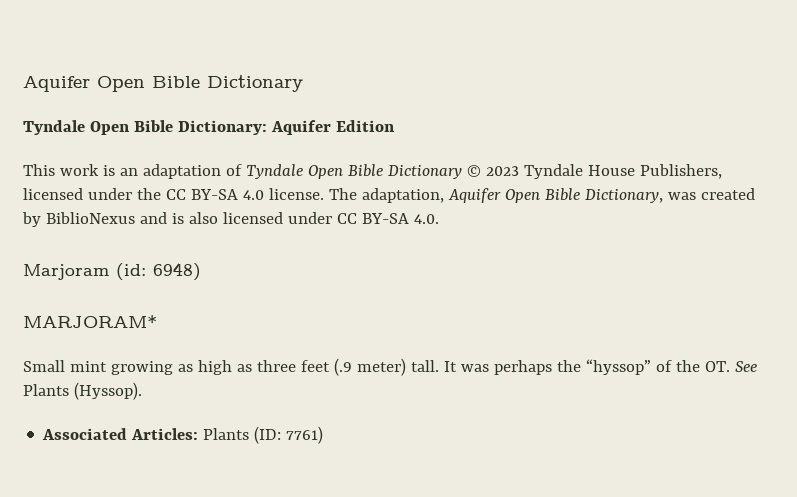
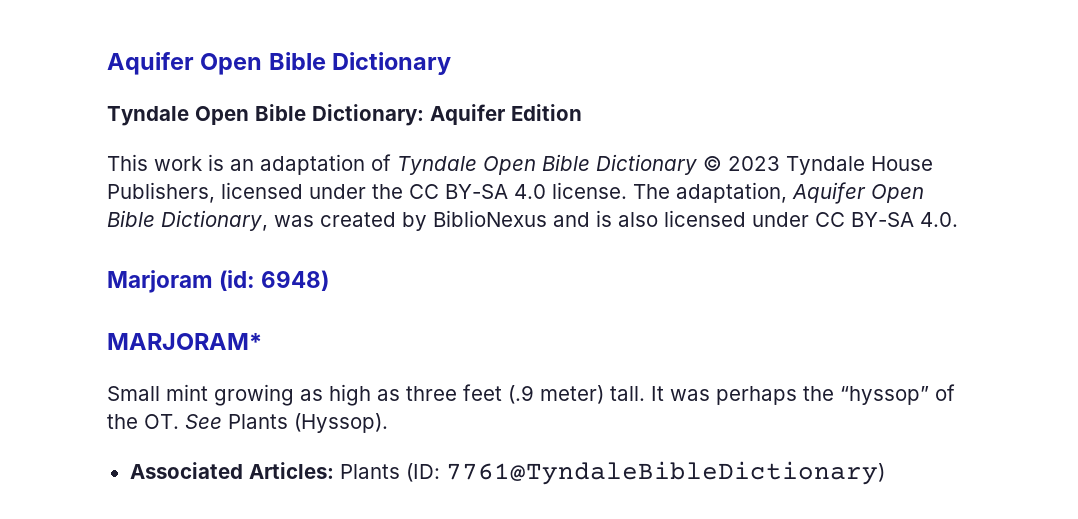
[286,426,324,444] 7761) -> [445,461,885,485] 7761@TyndaleBibleDictionary)

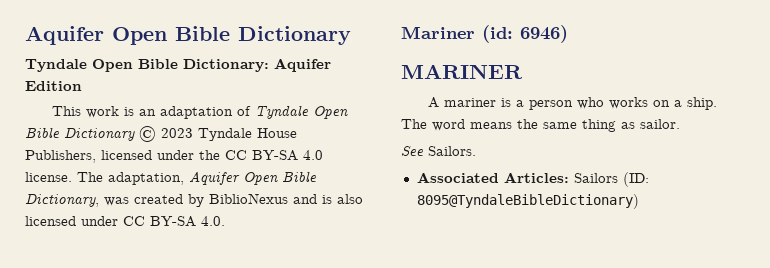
[107,270,330,293] [107,333,262,350] [107,384,955,406] [107,413,388,433] Marjoram (id: 6948) // MARJORAM* // Small mint growing as high as three feet (.9 meter) tall. It was perhaps the “hyssop” of the OT. See Plants (Hyssop). -> [401,25,568,43] [401,64,523,79] [428,97,718,110] [401,119,680,132] [401,146,476,156] Mariner (id: 6946) // MARINER // A mariner is a person who works on a ship. The word means the same thing as sailor. // See Sailors.
[339,461,885,485] Plants (ID: 7761@TyndaleBibleDictionary) -> [573,172,649,187] [416,194,639,209] Sailors (ID: 8095@TyndaleBibleDictionary)

